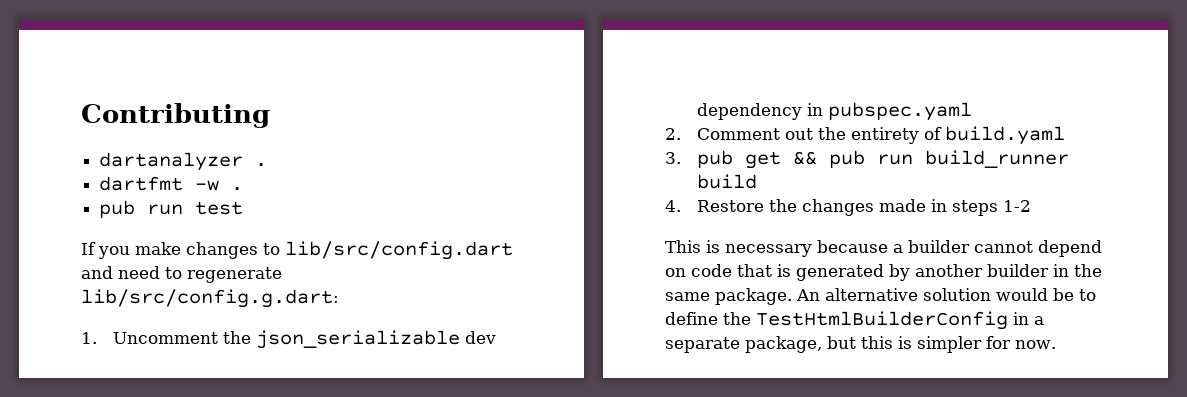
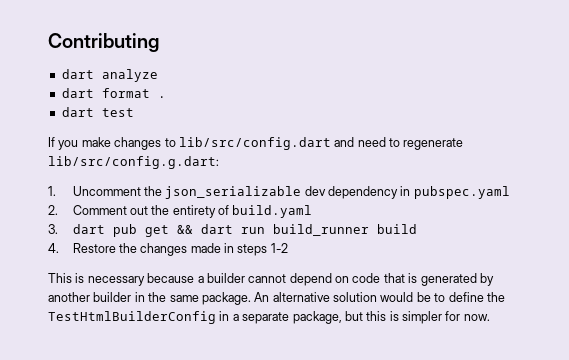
[99,152,268,171] [99,176,244,191] [99,200,184,218] dartanalyzer . // dartfmt -w . // pub run -> [61,69,158,82] [61,88,166,98] [61,107,94,117] dart analyze // dart format . // dart
(681, 158) none -> [72,224,105,234] dart
[829,150,866,168] pub -> [200,224,233,234] dart

